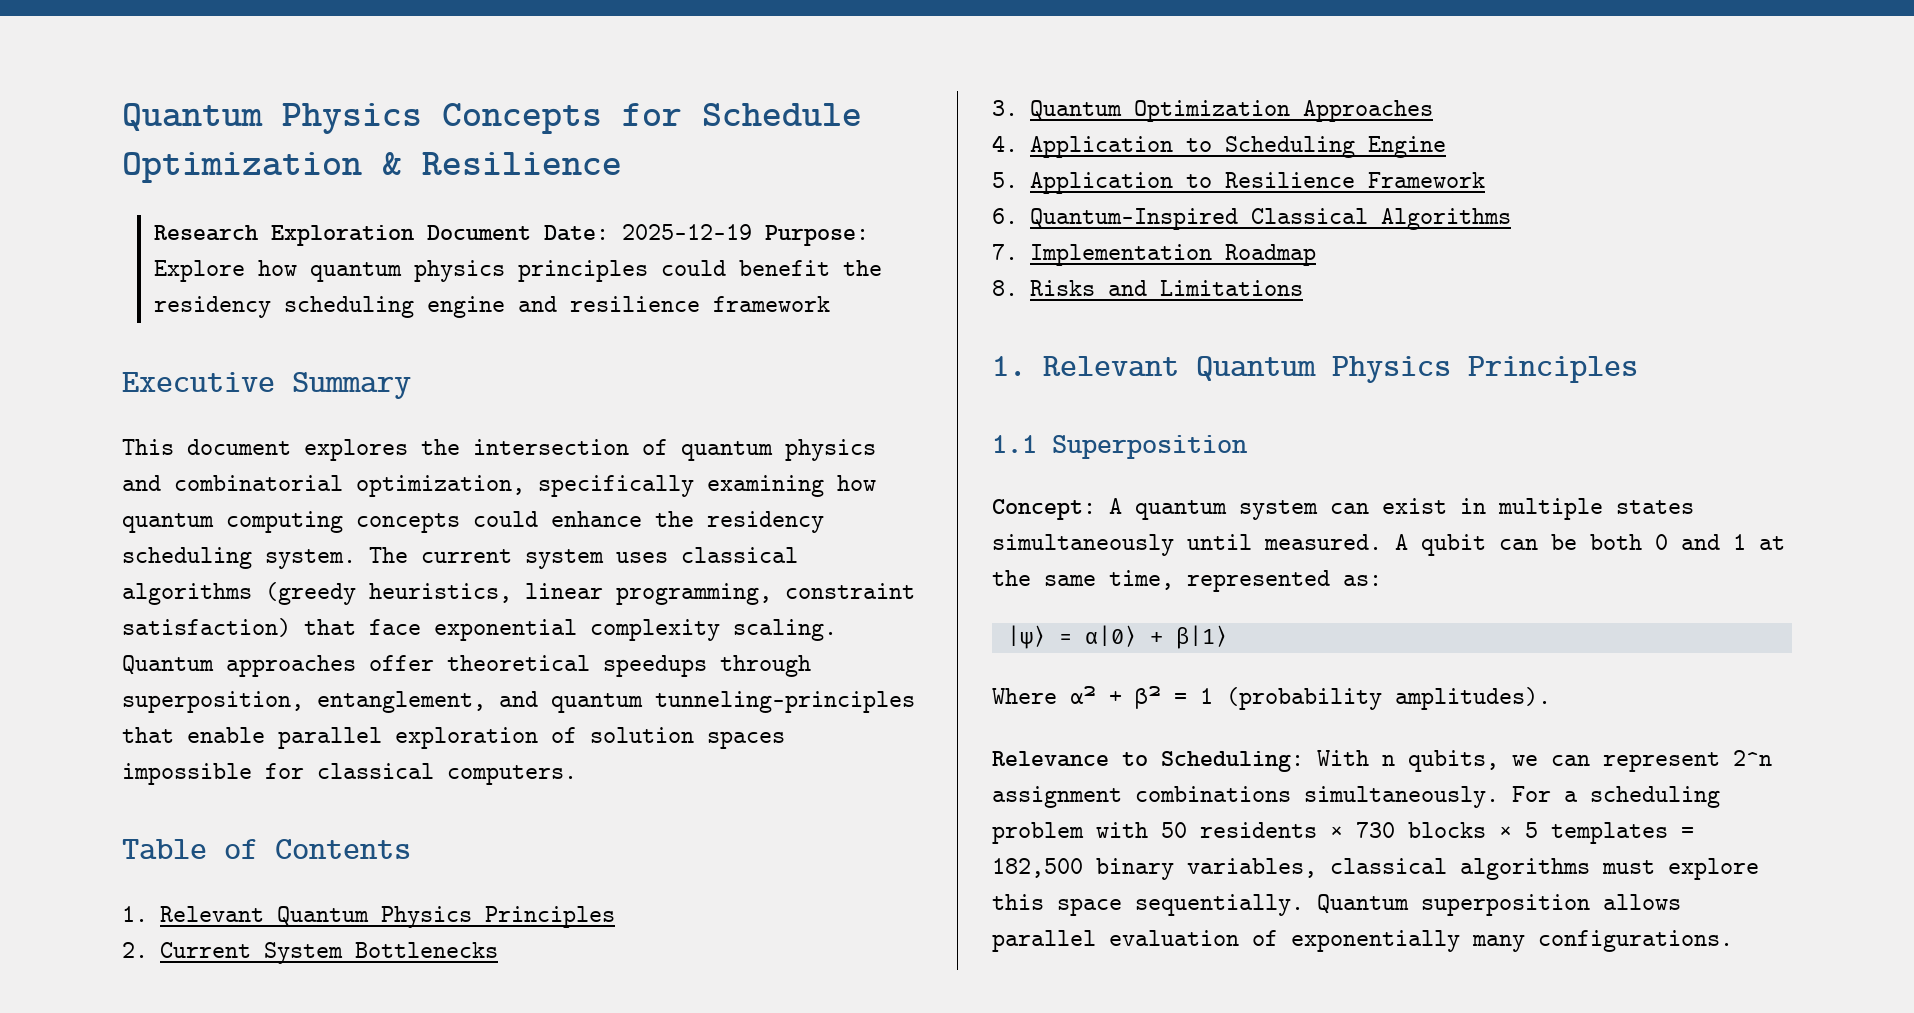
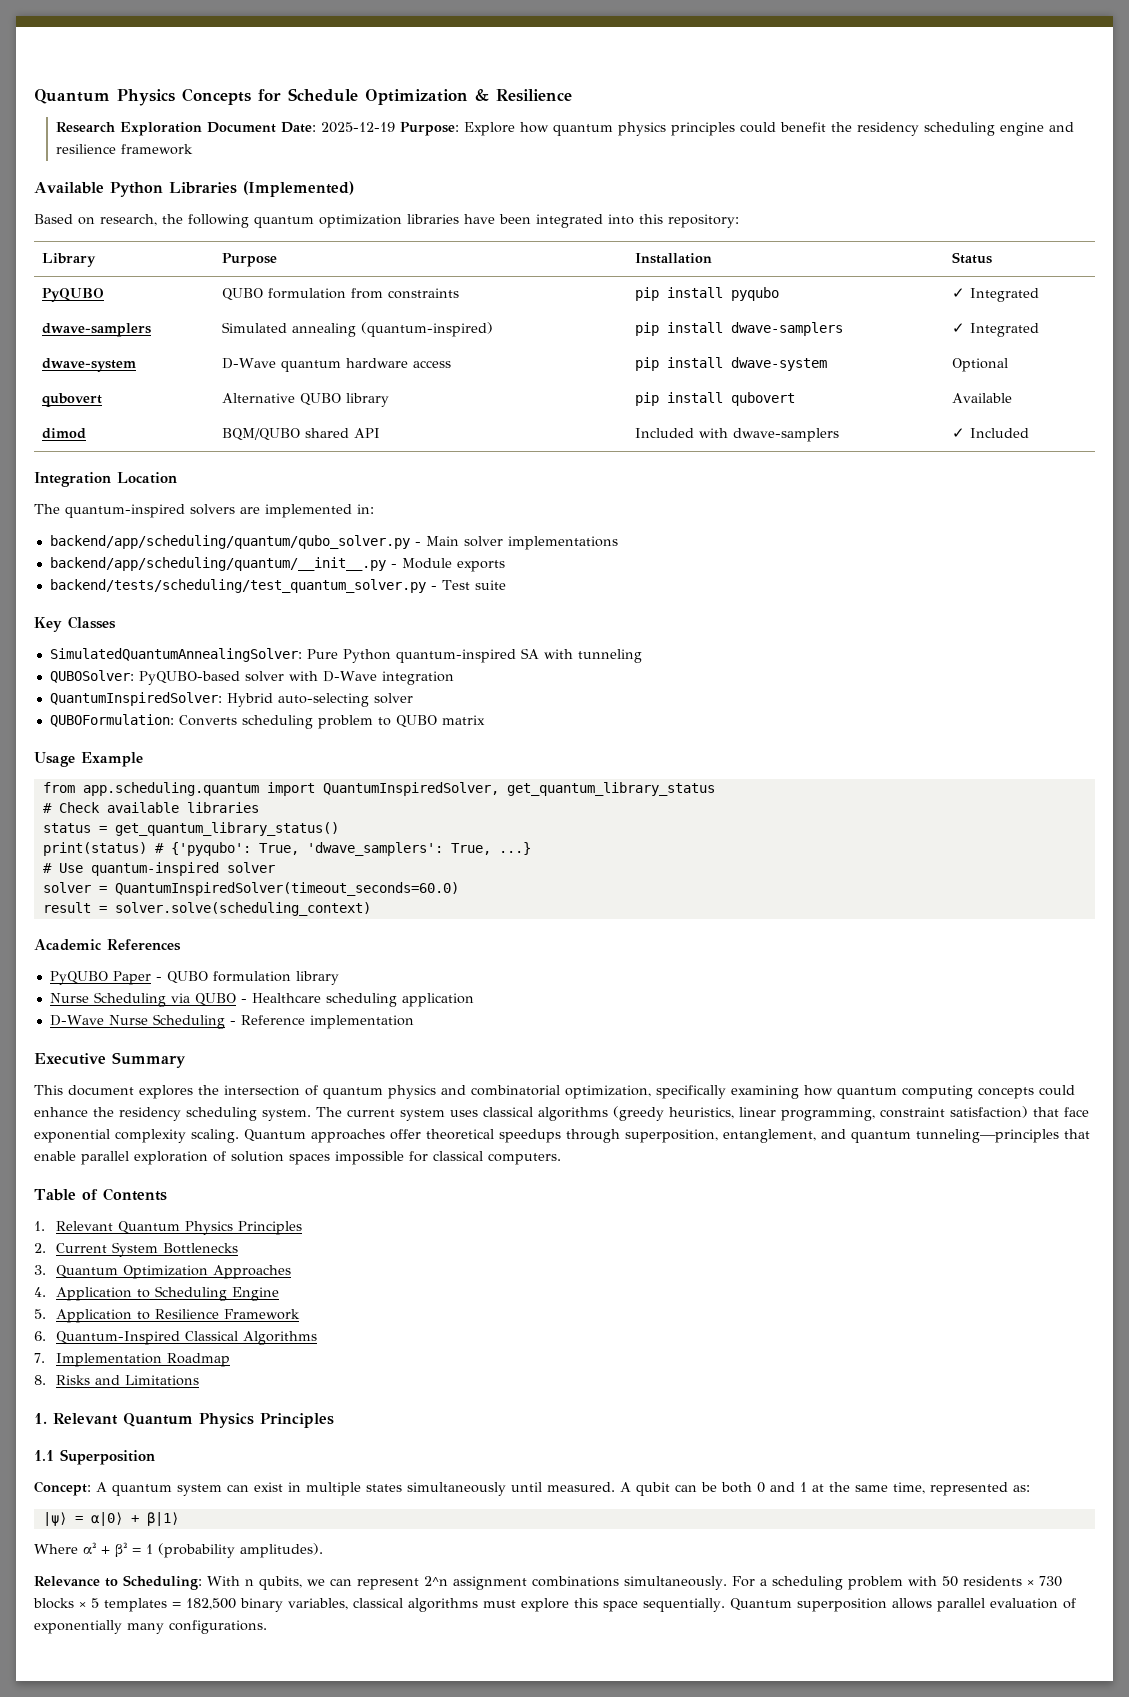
(831, 304) none -> [34,181,354,197] [34,214,739,228] [41,253,96,267] [221,253,277,267] [634,253,712,264] [951,252,992,264] [41,288,104,302] [221,288,459,301] [634,287,779,301] [951,288,1039,302] [41,323,151,337] [221,322,493,337] [634,322,843,336] [951,323,1039,337] [41,358,136,372] [221,358,451,372] [634,357,827,371] [951,358,1008,372] [41,393,102,407] [221,393,389,407] [634,392,795,406] [951,393,1012,403] [41,428,86,439] [221,428,380,441] [634,428,839,442] [951,428,1029,438] [34,472,177,487] [34,504,374,518] [49,535,618,550] [49,557,505,572] [49,579,506,593] [34,616,116,632] [49,648,642,663] [49,670,454,685] [49,692,413,707] [49,714,485,729] [34,752,143,767] [42,782,715,796] [42,802,259,813] [42,822,339,836] [42,842,531,856] [42,862,275,876] [42,882,459,896] [42,902,371,916] [34,939,181,951] [49,971,339,985] [49,992,474,1007] [49,1014,414,1029] // Available Python Libraries (Implemented) // Based on research, the following quantum optimization libraries have been integrated into this repository: // Library | Purpose | Installation | Status // PyQUBO | QUBO formulation from constraints | pip install pyqubo | ✓ Integrated // dwave-samplers | Simulated annealing (quantum-inspired) | pip install dwave-samplers | ✓ Integrated // dwave-system | D-Wave quantum hardware access | pip install dwave-system | Optional // qubovert | Alternative QUBO library | pip install qubovert | Available // dimod | BQM/QUBO shared API | Included with dwave-samplers | ✓ Included // Integration Location // The quantum-inspired solvers are implemented in: // backend/app/scheduling/quantum/qubo_solver.py - Main solver implementations // backend/app/scheduling/quantum/__init__.py - Module exports // backend/tests/scheduling/test_quantum_solver.py - Test suite // Key Classes // SimulatedQuantumAnnealingSolver: Pure Python quantum-inspired SA with tunneling // QUBOSolver: PyQUBO-based solver with D-Wave integration // QuantumInspiredSolver: Hybrid auto-selecting solver // QUBOFormulation: Converts scheduling problem to QUBO matrix // Usage Example // from app.scheduling.quantum import QuantumInspiredSolver, get_quantum_library_status // # Check available libraries // status = get_quantum_library_status() // print(status) # {'pyqubo': True, 'dwave_samplers': True, ...} // # Use quantum-inspired solver // solver = QuantumInspiredSolver(timeout_seconds=60.0) // result = solver.solve(scheduling_context) // Academic References // PyQUBO Paper - QUBO formulation library // Nurse Scheduling via QUBO - Healthcare scheduling application // D-Wave Nurse Scheduling - Reference implementation

